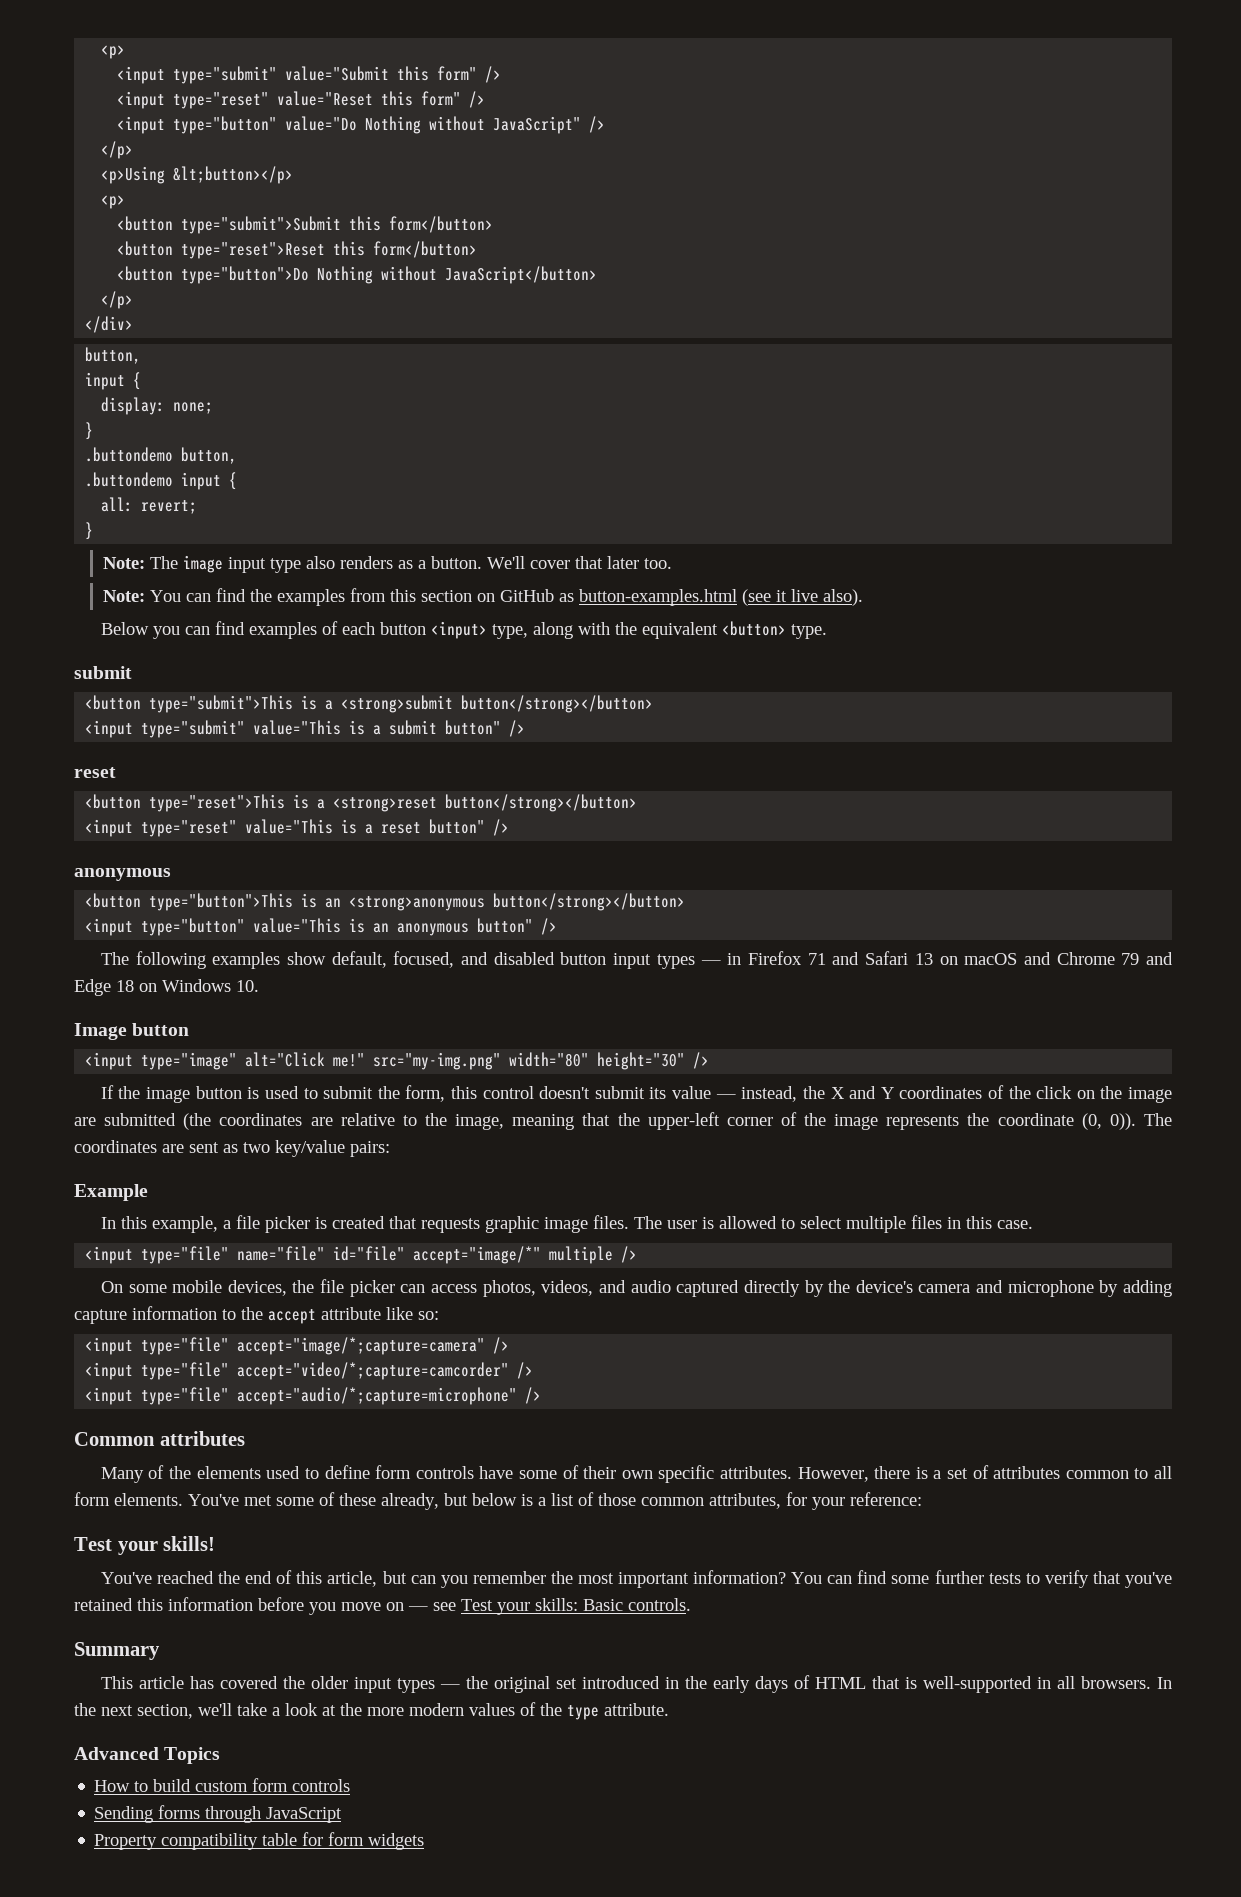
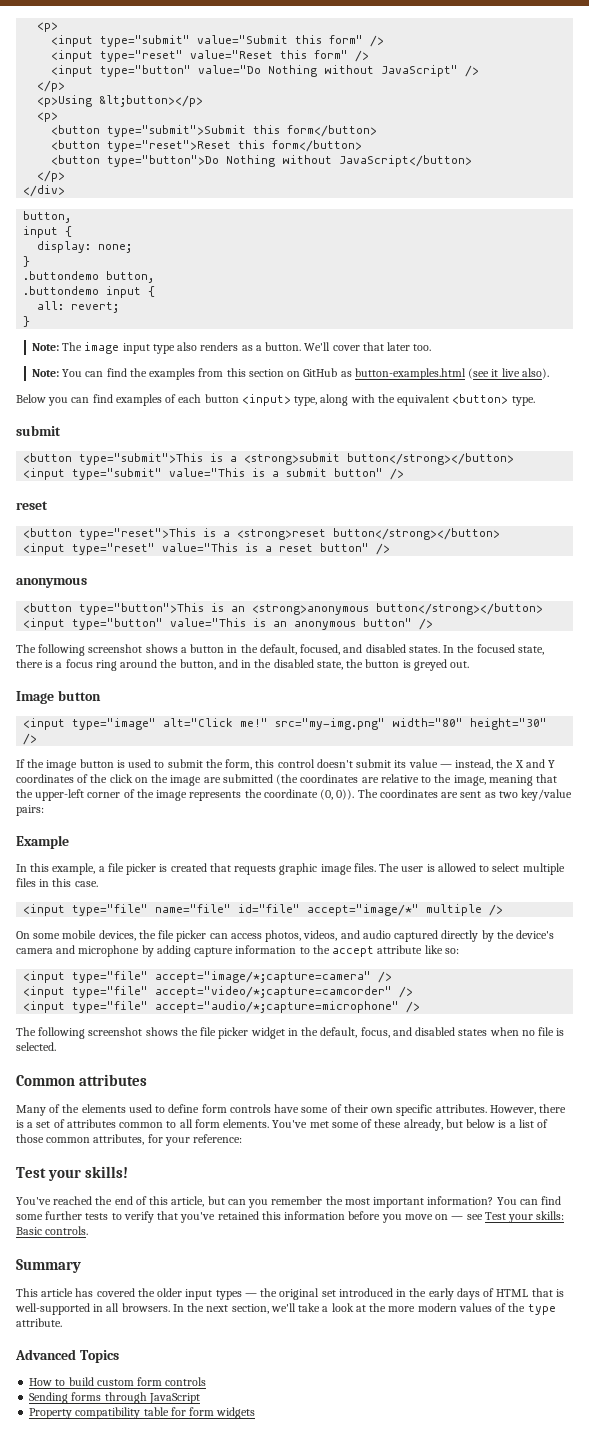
[212,951,1173,969] [74,979,259,996] examples show default, focused, and disabled button input types — in Firefox 71 and Safari 13 on macOS and Chrome 79 and Edge 18 on Windows 10. -> [88,644,544,655] [16,659,470,671] screenshot shows a button in the default, focused, and disabled states. In the focused state, there is a focus ring around the button, and in the disabled state, the button is greyed out.
(542, 1395) none -> [16,1027,565,1039] [16,1042,56,1051] // The following screenshot shows the file picker widget in the default, focus, and disabled states when no file is selected.

